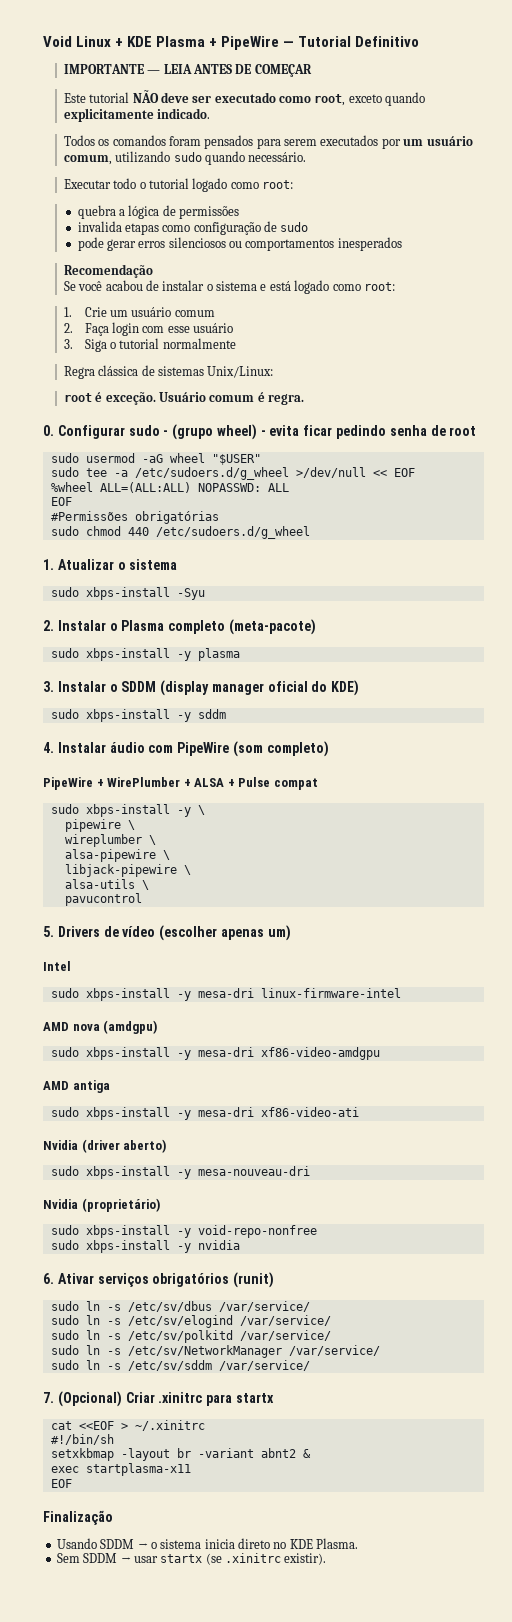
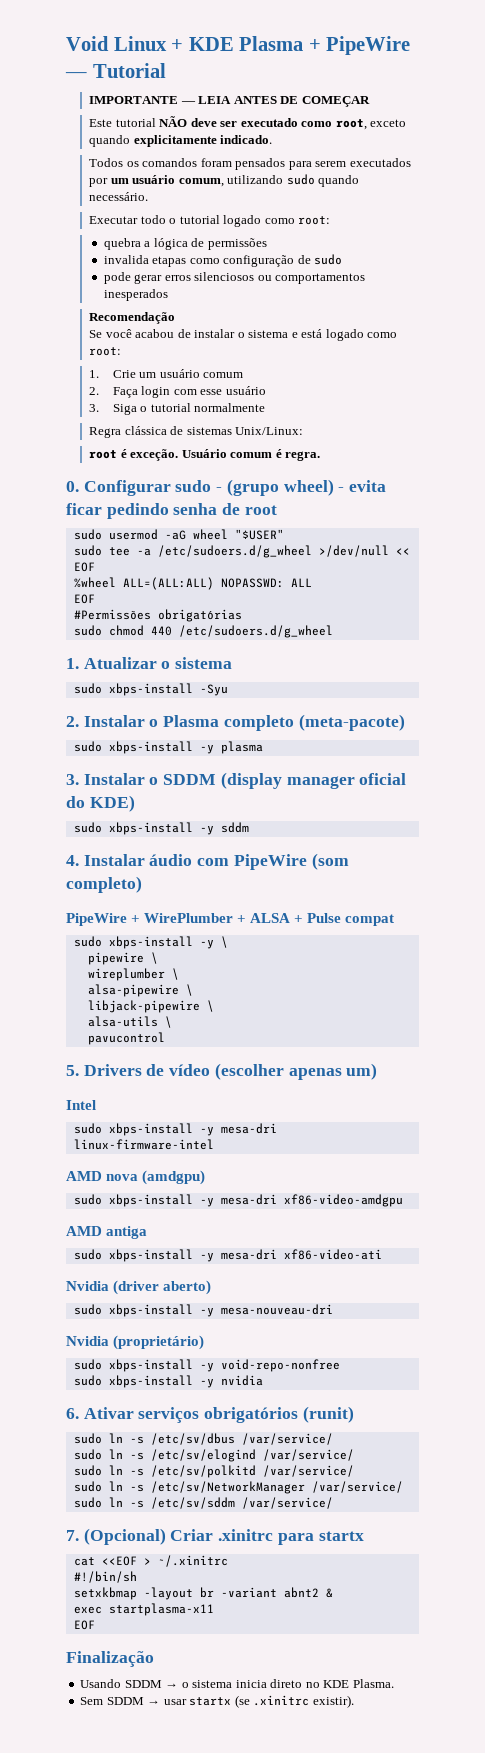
[355,36,420,47] Definitivo -> (166, 70) none

